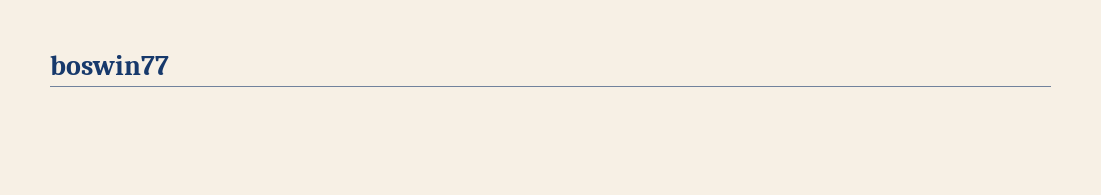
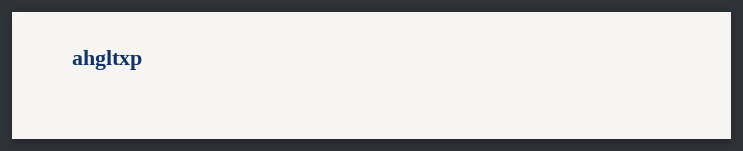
[50,55,169,75] boswin77 -> [72,50,142,70] ahgltxp

